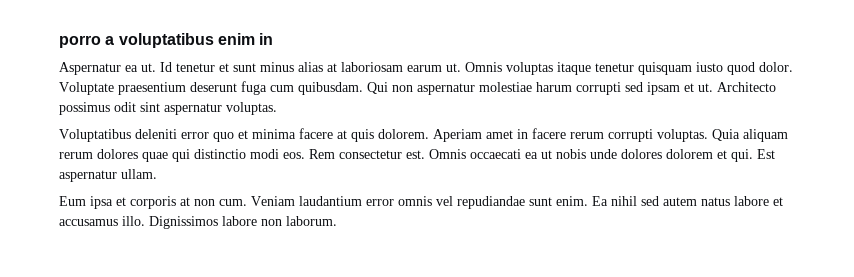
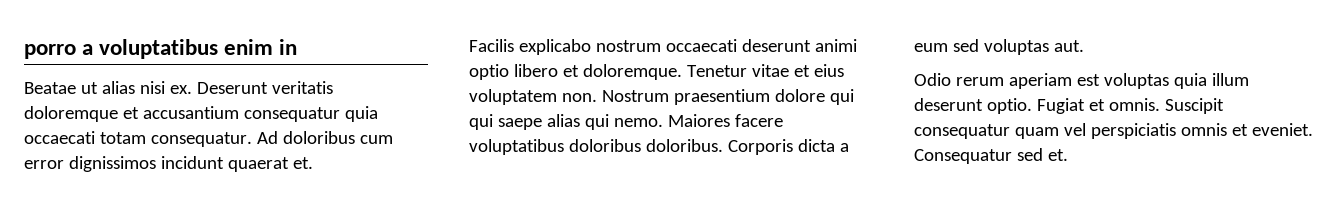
[59,62,793,75] [59,81,776,95] [59,102,277,115] [59,128,788,142] [59,149,775,162] [59,169,157,182] [59,196,783,209] [59,216,337,229] Aspernatur ea ut. Id tenetur et sunt minus alias at laboriosam earum ut. Omnis voluptas itaque tenetur quisquam iusto quod dolor. Voluptate praesentium deserunt fuga cum quibusdam. Qui non aspernatur molestiae harum corrupti sed ipsam et ut. Architecto possimus odit sint aspernatur voluptas. // Voluptatibus deleniti error quo et minima facere at quis dolorem. Aperiam amet in facere rerum corrupti voluptas. Quia aliquam rerum dolores quae qui distinctio modi eos. Rem consectetur est. Omnis occaecati ea ut nobis unde dolores dolorem et qui. Est aspernatur ullam. // Eum ipsa et corporis at non cum. Veniam laudantium error omnis vel repudiandae sunt enim. Ea nihil sed autem natus labore et accusamus illo. Dignissimos labore non laborum. -> [24,81,333,94] [24,106,378,122] [24,131,393,147] [24,156,313,172] [469,39,857,55] [469,64,844,80] [469,89,854,105] [469,114,783,130] [469,139,849,155] [914,39,1084,55] [914,73,1249,89] [914,98,1224,114] [914,123,1313,139] [914,148,1068,164] Beatae ut alias nisi ex. Deserunt veritatis doloremque et accusantium consequatur quia occaecati totam consequatur. Ad doloribus cum error dignissimos incidunt quaerat et. // Facilis explicabo nostrum occaecati deserunt animi optio libero et doloremque. Tenetur vitae et eius voluptatem non. Nostrum praesentium dolore qui qui saepe alias qui nemo. Maiores facere voluptatibus doloribus doloribus. Corporis dicta a eum sed voluptas aut. // Odio rerum aperiam est voluptas quia illum deserunt optio. Fugiat et omnis. Suscipit consequatur quam vel perspiciatis omnis et eveniet. Consequatur sed et.

